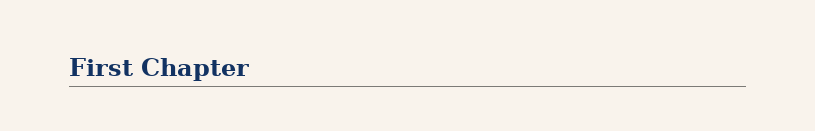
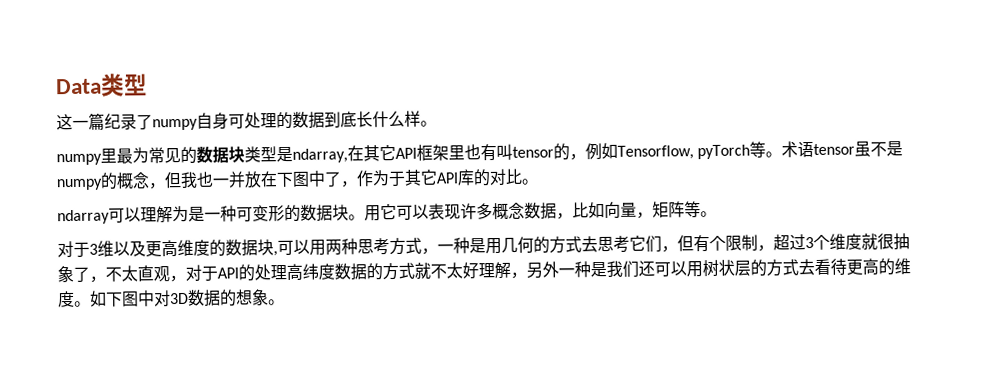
[69,58,249,81] First Chapter -> [55,73,148,97] [56,110,437,131] [56,140,904,166] [56,168,539,191] [57,201,717,225] [57,233,910,258] [57,258,911,283] [57,289,285,308] Data类型 // 这一篇纪录了numpy自身可处理的数据到底长什么样。 // numpy里最为常见的数据块类型是ndarray,在其它API框架里也有叫tensor的，例如Tensorflow, pyTorch等。术语tensor虽不是numpy的概念，但我也一并放在下图中了，作为于其它API库的对比。 // ndarray可以理解为是一种可变形的数据块。用它可以表现许多概念数据，比如向量，矩阵等。 // 对于3维以及更高维度的数据块,可以用两种思考方式，一种是用几何的方式去思考它们，但有个限制，超过3个维度就很抽象了，不太直观，对于API的处理高纬度数据的方式就不太好理解，另外一种是我们还可以用树状层的方式去看待更高的维度。如下图中对3D数据的想象。

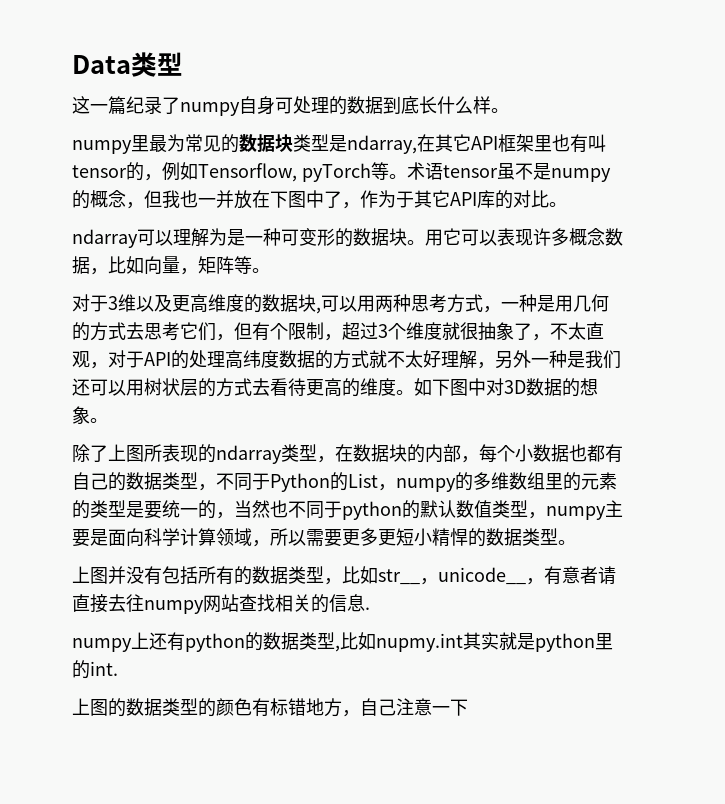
(285, 302) none -> [72,444,623,464] [72,472,617,492] [72,500,623,520] [72,528,576,547] [72,566,616,585] [72,594,370,614] [72,632,613,652] [72,660,118,679] [72,698,468,717] // 除了上图所表现的ndarray类型，在数据块的内部，每个小数据也都有自己的数据类型，不同于Python的List，numpy的多维数组里的元素的类型是要统一的，当然也不同于python的默认数值类型，numpy主要是面向科学计算领域，所以需要更多更短小精悍的数据类型。 // 上图并没有包括所有的数据类型，比如str__，unicode__，有意者请直接去往numpy网站查找相关的信息. // numpy上还有python的数据类型,比如nupmy.int其实就是python里的int. // 上图的数据类型的颜色有标错地方，自己注意一下

